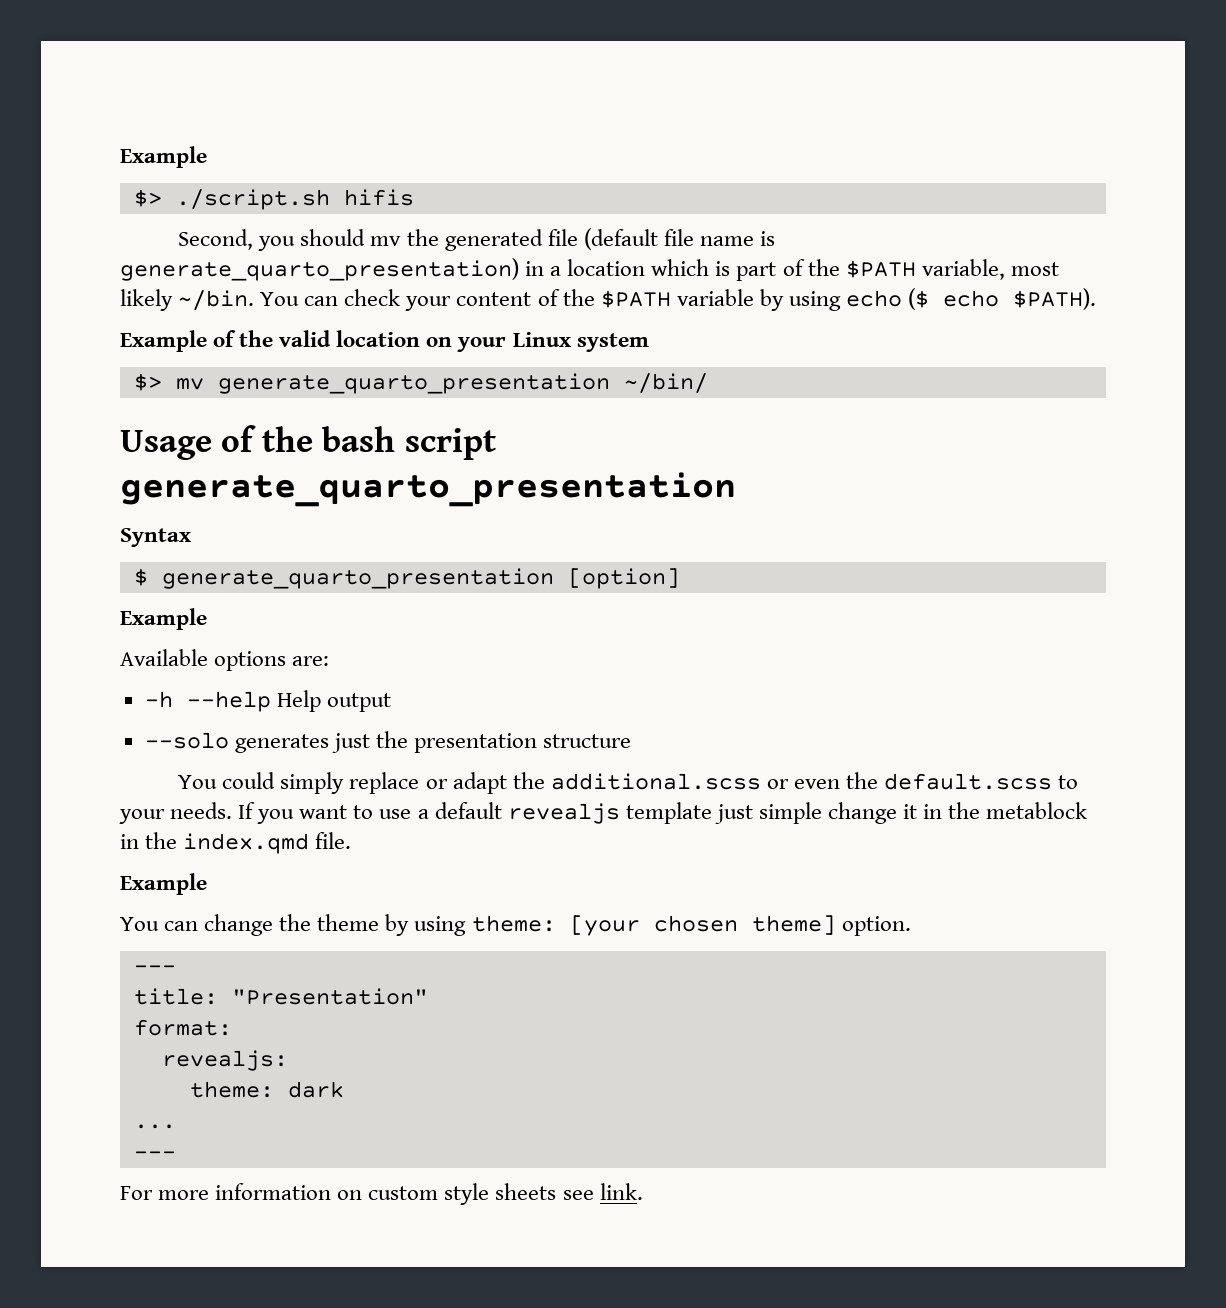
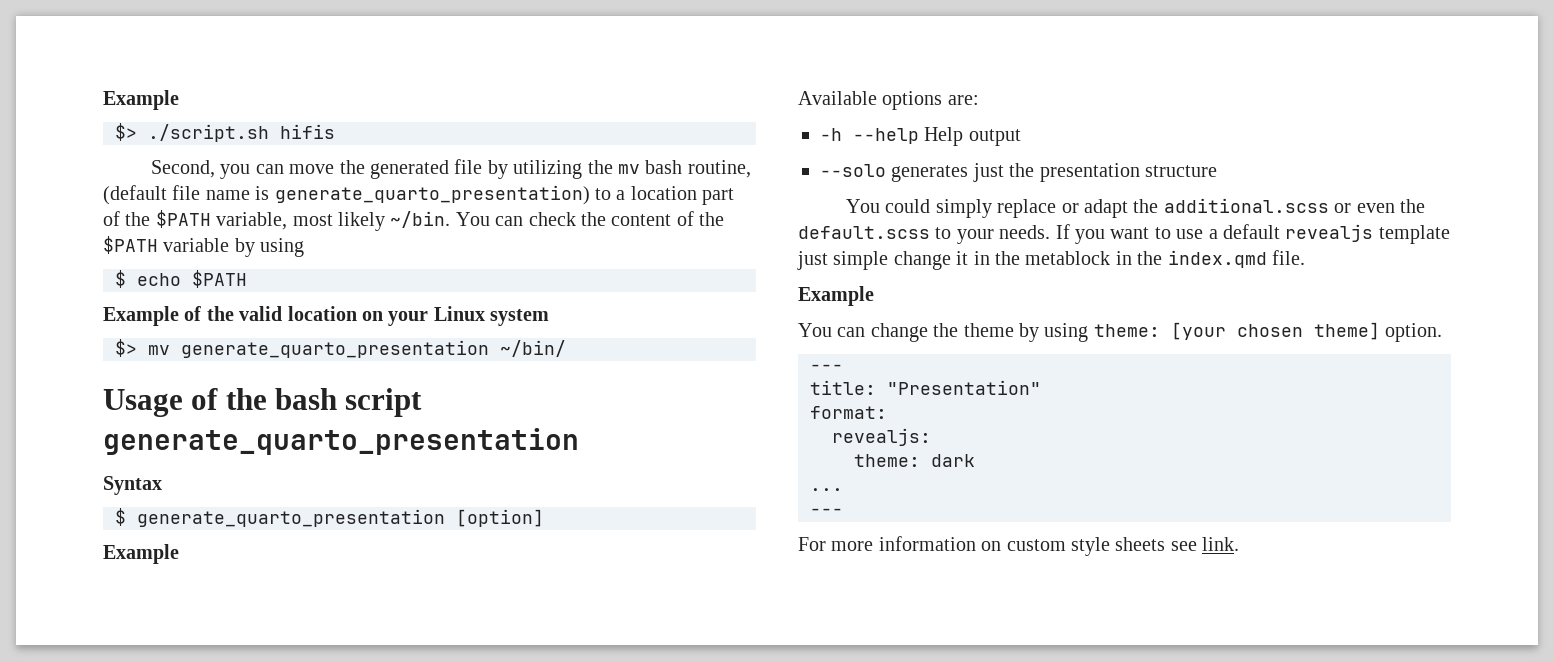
[300,229,402,246] should mv -> [255,164,335,174] can move
(578, 237) none -> [487,160,751,179] by utilizing the mv bash routine,
[525,261,545,276] in -> [595,188,611,200] to
[651,259,731,276] which is -> (697, 193) none
[405,296,452,311] your -> [580,212,606,226] the
[845,288,1097,310] echo ($ echo $PATH). -> [115,270,247,288] // $ echo $PATH

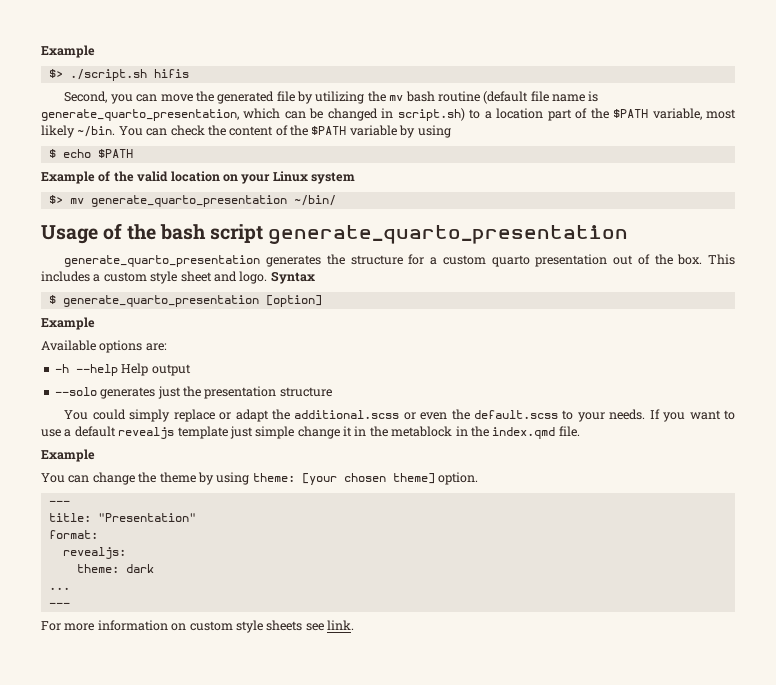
[687,160,751,178] routine, -> [437,91,480,102] routine
[274,185,590,205] generate_quarto_presentation) -> [41,108,465,121] generate_quarto_presentation, which can be changed in script.sh)
(579, 441) none -> [64,254,735,267] [41,271,268,284] generate_quarto_presentation generates the structure for a custom quarto presentation out of the box. This includes a custom style sheet and logo.

